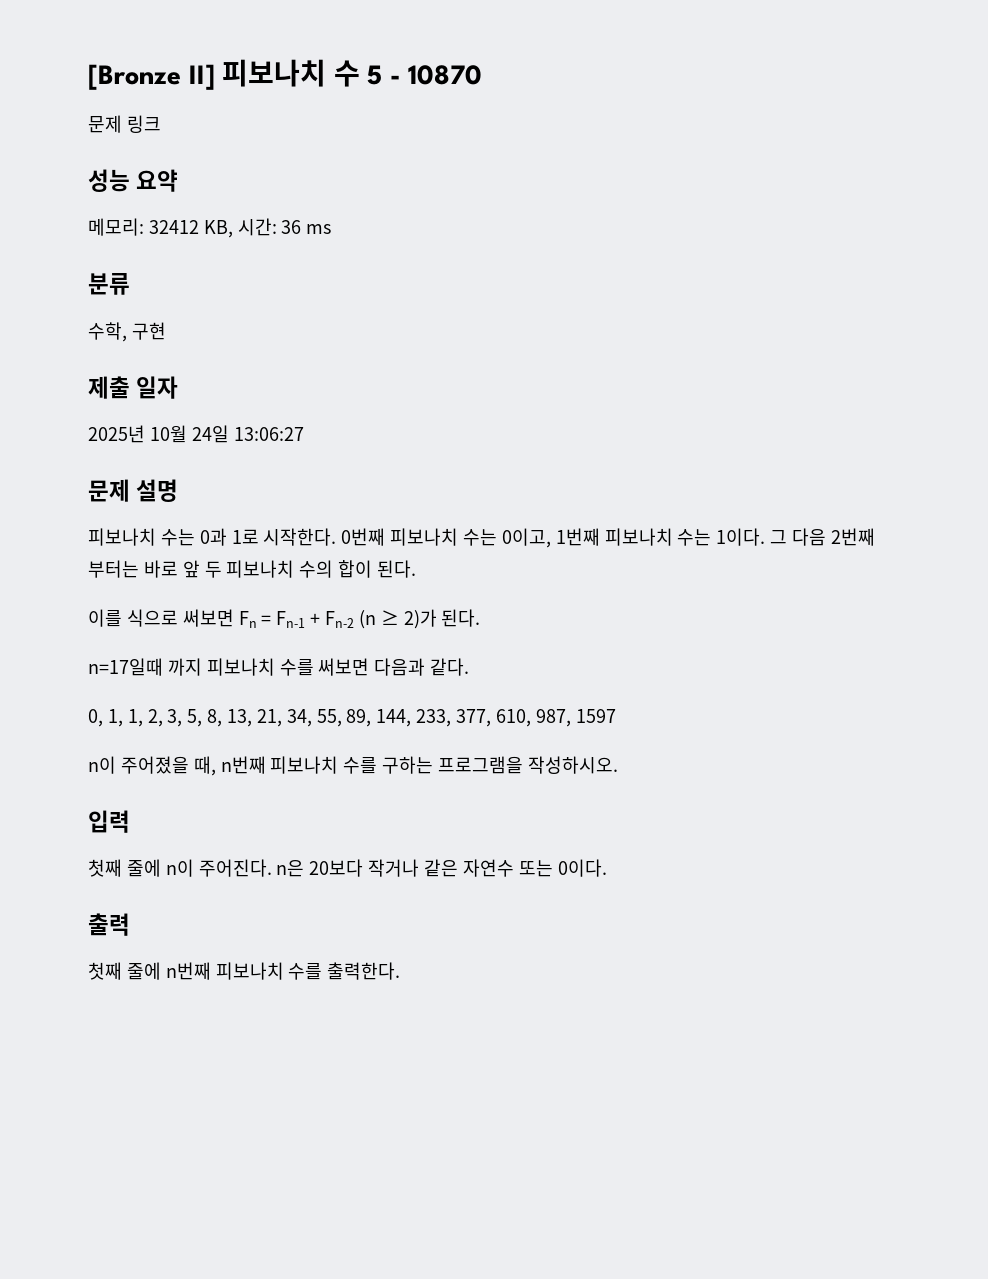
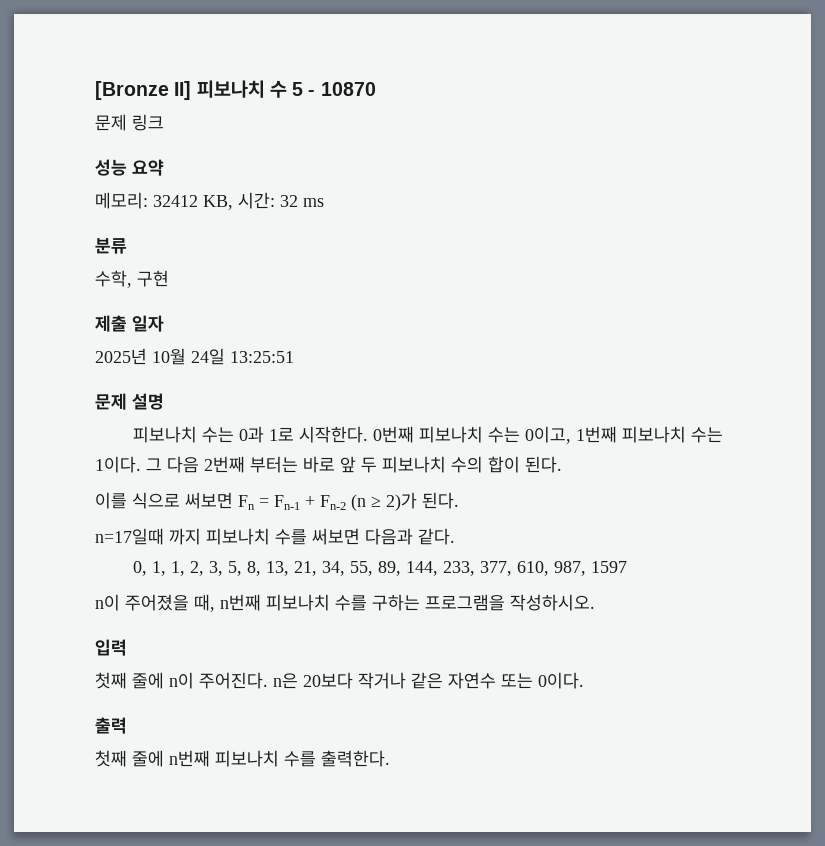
[281,220,302,234] 36 -> [280,195,298,207] 32
[233,427,304,441] 13:06:27 -> [230,351,294,363] 13:25:51

